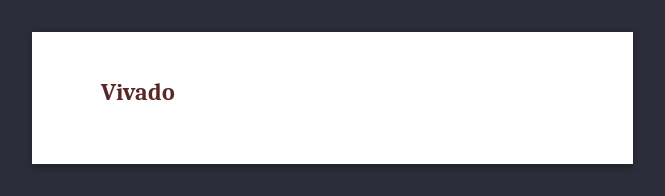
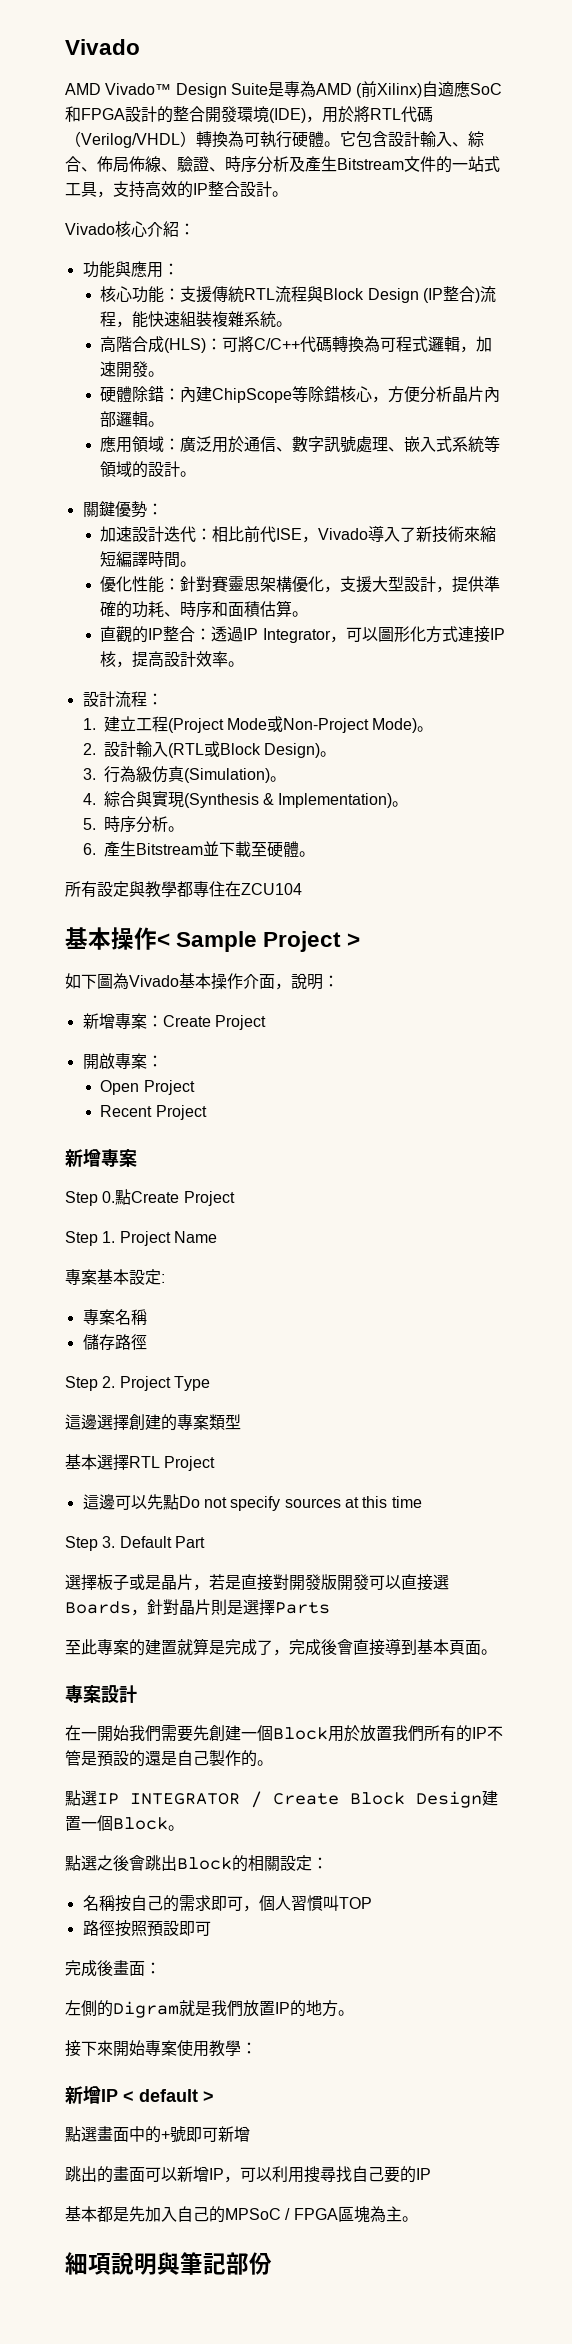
[100,83,175,100] Vivado -> [65,39,140,55] [65,81,503,98] [65,106,433,123] [65,131,484,148] [65,156,500,173] [65,181,288,198] [65,221,195,237] [82,261,179,278] [100,286,497,303] [100,311,293,328] [100,336,493,353] [100,361,165,378] [100,386,501,403] [100,411,165,427] [100,436,501,453] [100,461,197,478] [82,501,163,518] [100,525,497,543] [100,551,197,568] [100,576,501,593] [100,600,309,618] [100,626,505,643] [100,651,245,668] [82,691,163,708] [82,716,434,733] [82,741,337,758] [82,766,286,783] [82,791,409,808] [82,816,184,833] [82,841,315,857] [65,881,302,898] [65,927,361,952] [65,973,339,990] [82,1013,266,1030] [82,1053,163,1070] [100,1080,195,1095] [100,1105,207,1120] [65,1149,137,1167] [65,1189,235,1206] [65,1231,217,1246] [65,1269,165,1285] [82,1309,147,1325] [82,1334,147,1350] [65,1376,210,1391] [65,1414,241,1431] [65,1454,216,1471] [82,1494,422,1511] [65,1536,205,1551] [65,1574,449,1591] [65,1599,330,1616] [65,1638,497,1656] [65,1685,137,1703] [65,1725,503,1742] [65,1750,273,1767] [65,1790,498,1808] [65,1815,184,1831] [65,1855,328,1872] [82,1895,372,1912] [82,1920,211,1937] [65,1960,161,1977] [65,2000,354,2018] [65,2040,257,2057] [65,2086,214,2104] [65,2126,250,2143] [65,2166,431,2183] [65,2206,418,2223] [65,2252,272,2275] Vivado // AMD Vivado™ Design Suite是專為AMD (前Xilinx)自適應SoC和FPGA設計的整合開發環境(IDE)，用於將RTL代碼（Verilog/VHDL）轉換為可執行硬體。它包含設計輸入、綜合、佈局佈線、驗證、時序分析及產生Bitstream文件的一站式工具，支持高效的IP整合設計。 // Vivado核心介紹： // 功能與應用： // 核心功能：支援傳統RTL流程與Block Design (IP整合)流程，能快速組裝複雜系統。 // 高階合成(HLS)：可將C/C++代碼轉換為可程式邏輯，加速開發。 // 硬體除錯：內建ChipScope等除錯核心，方便分析晶片內部邏輯。 // 應用領域：廣泛用於通信、數字訊號處理、嵌入式系統等領域的設計。 // 關鍵優勢： // 加速設計迭代：相比前代ISE，Vivado導入了新技術來縮短編譯時間。 // 優化性能：針對賽靈思架構優化，支援大型設計，提供準確的功耗、時序和面積估算。 // 直觀的IP整合：透過IP Integrator，可以圖形化方式連接IP核，提高設計效率。 // 設計流程： // 1.建立工程(Project Mode或Non-Project Mode)。 // 2.設計輸入(RTL或Block Design)。 // 3.行為級仿真(Simulation)。 // 4.綜合與實現(Synthesis & Implementation)。 // 5.時序分析。 // 6.產生Bitstream並下載至硬體。 // 所有設定與教學都專住在ZCU104 // 基本操作< Sample Project > // 如下圖為Vivado基本操作介面，說明： // 新增專案：Create Project // 開啟專案： // Open Project // Recent Project // 新增專案 // Step 0.點Create Project // Step 1. Project Name // 專案基本設定: // 專案名稱 // 儲存路徑 // Step 2. Project Type // 這邊選擇創建的專案類型 // 基本選擇RTL Project // 這邊可以先點Do not specify sources at this time // Step 3. Default Part // 選擇板子或是晶片，若是直接對開發版開發可以直接選Boards，針對晶片則是選擇Parts // 至此專案的建置就算是完成了，完成後會直接導到基本頁面。 // 專案設計 // 在一開始我們需要先創建一個Block用於放置我們所有的IP不管是預設的還是自己製作的。 // 點選IP INTEGRATOR / Create Block Design建置一個Block。 // 點選之後會跳出Block的相關設定： // 名稱按自己的需求即可，個人習慣叫TOP // 路徑按照預設即可 // 完成後畫面： // 左側的Digram就是我們放置IP的地方。 // 接下來開始專案使用教學： // 新增IP < default > // 點選畫面中的+號即可新增 // 跳出的畫面可以新增IP，可以利用搜尋找自己要的IP // 基本都是先加入自己的MPSoC / FPGA區塊為主。 // 細項說明與筆記部份

